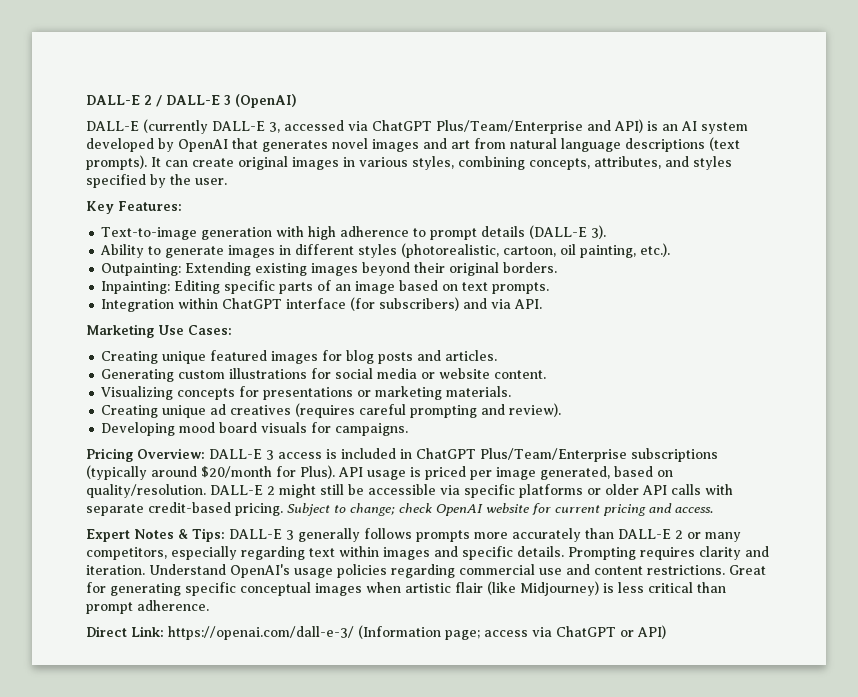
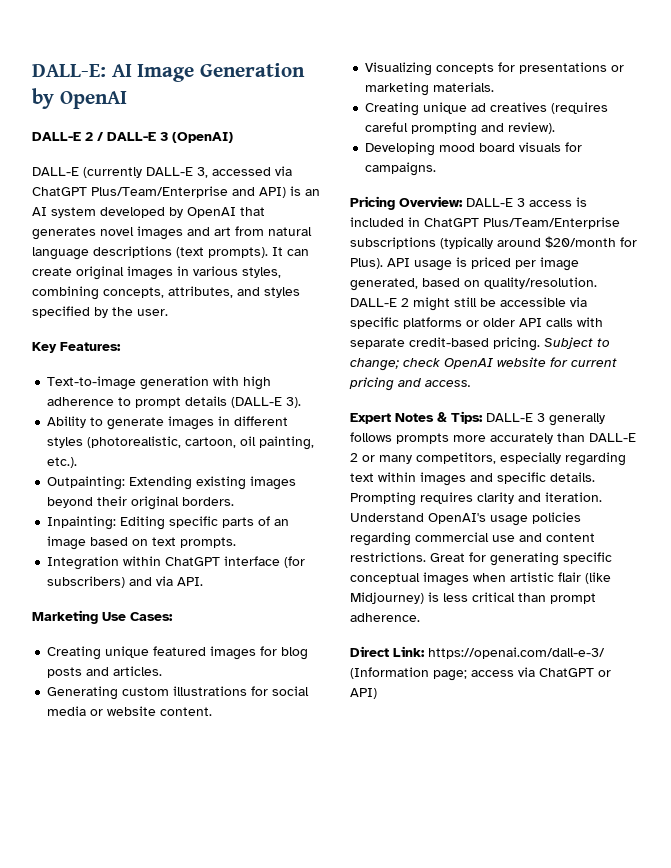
(86, 100) none -> [32,63,306,82] [32,88,127,109] DALL-E: AI Image Generation by OpenAI //

